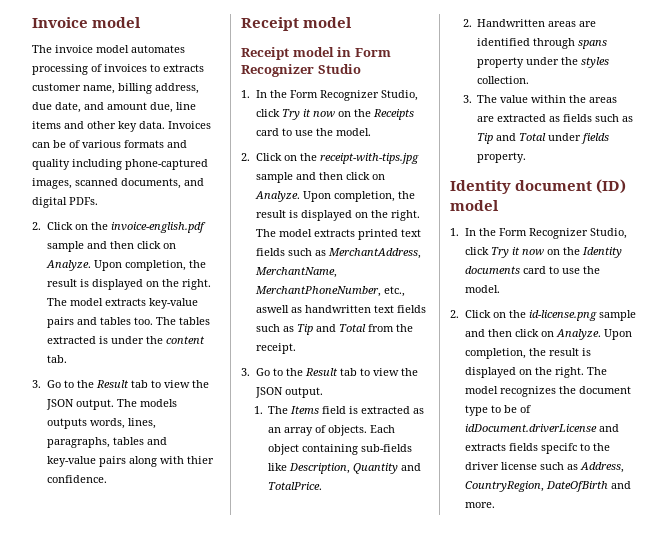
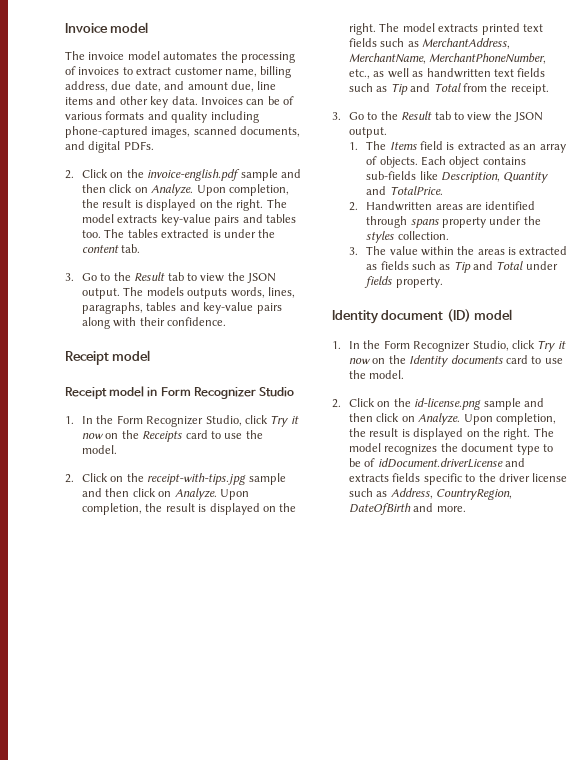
(185, 49) none -> [220,51,238,60] the
[163,64,204,72] extracts -> [136,67,172,75] extract
[186,456,214,464] thier -> [139,317,165,326] their
[255,305,289,313] aswell -> [373,68,409,78] as well
[302,444,359,455] containing -> [482,157,526,165] contains
[477,116,495,122] are -> [508,247,517,255] is
[540,443,577,454] specifc -> [423,473,462,485] specific

